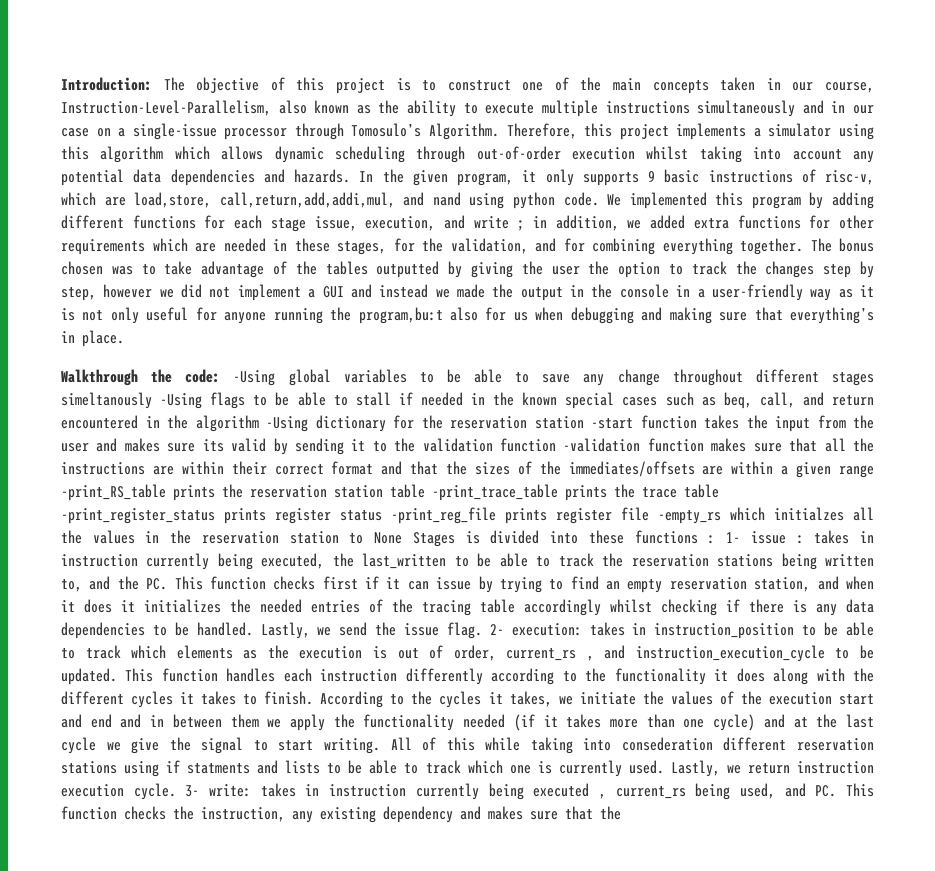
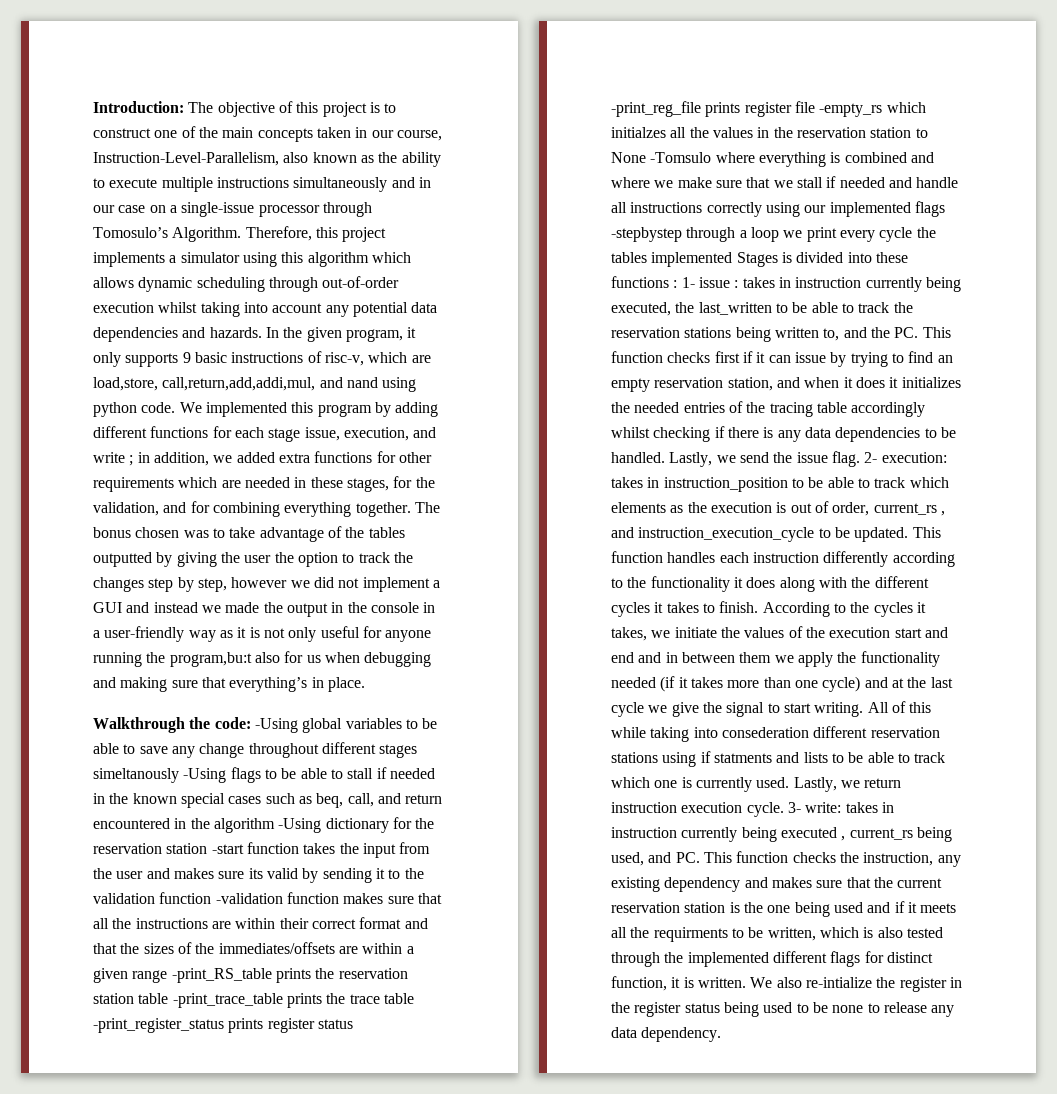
(403, 538) none -> [650,152,934,167] [611,176,959,188] [611,201,945,217] [611,227,936,242] [611,252,733,267] -Tomsulo where everything is combined and where we make sure that we stall if needed and handle all instructions correctly using our implemented flags -stepbystep through a loop we print every cycle the tables implemented
(621, 813) none -> [897,878,943,888] [611,901,957,917] [611,927,943,942] [611,951,933,967] [611,976,962,992] [611,1002,955,1017] [611,1027,722,1042] current reservation station is the one being used and if it meets all the requirments to be written, which is also tested through the implemented different flags for distinct function, it is written. We also re-intialize the register in the register status being used to be none to release any data dependency.

